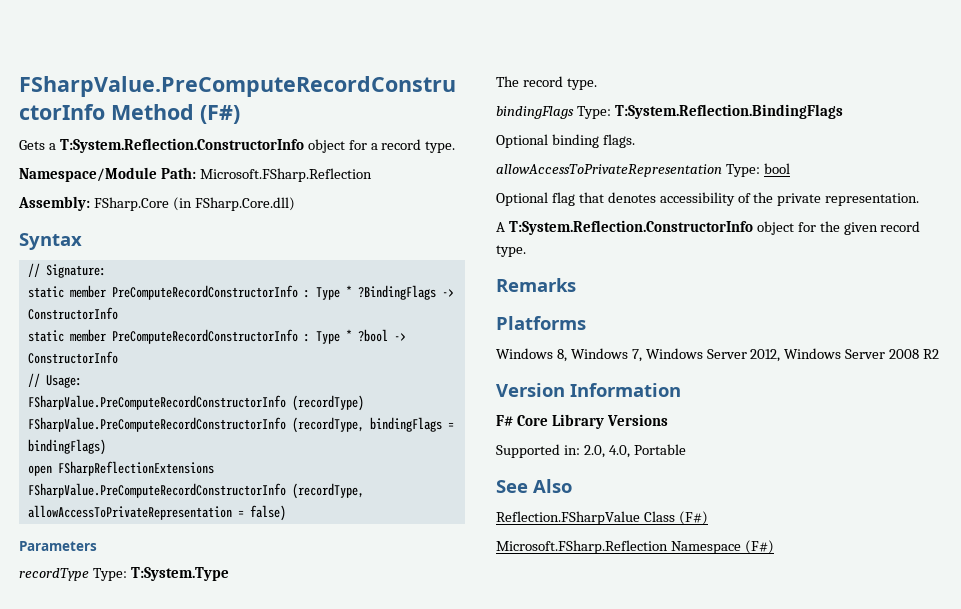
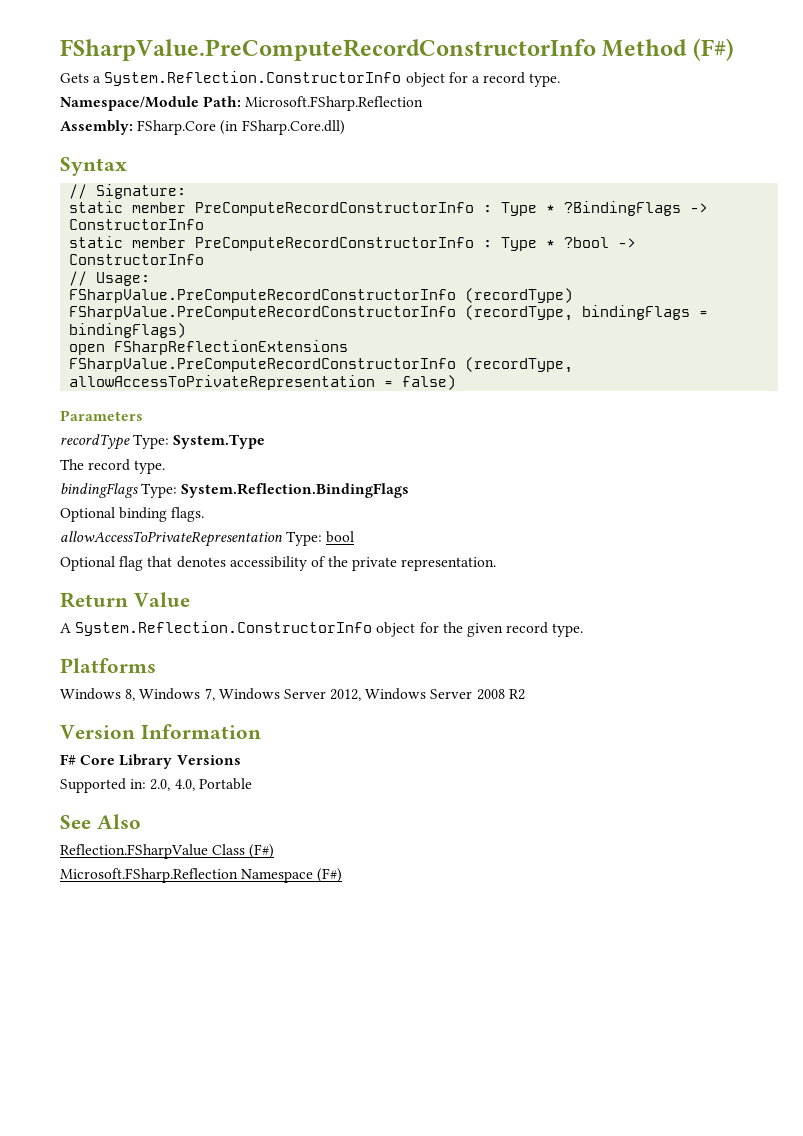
[59,138,304,153] T:System.Reflection.ConstructorInfo -> [104,71,402,86] System.Reflection.ConstructorInfo
[130,567,229,581] T:System.Type -> [173,434,266,449] System.Type
[614,104,843,119] T:System.Reflection.BindingFlags -> [181,483,410,498] System.Reflection.BindingFlags
(920, 199) none -> [60,592,190,608] // Return Value
[508,220,753,235] T:System.Reflection.ConstructorInfo -> [75,621,373,636] System.Reflection.ConstructorInfo
[496,278,576,292] // Remarks -> (584, 630) none

